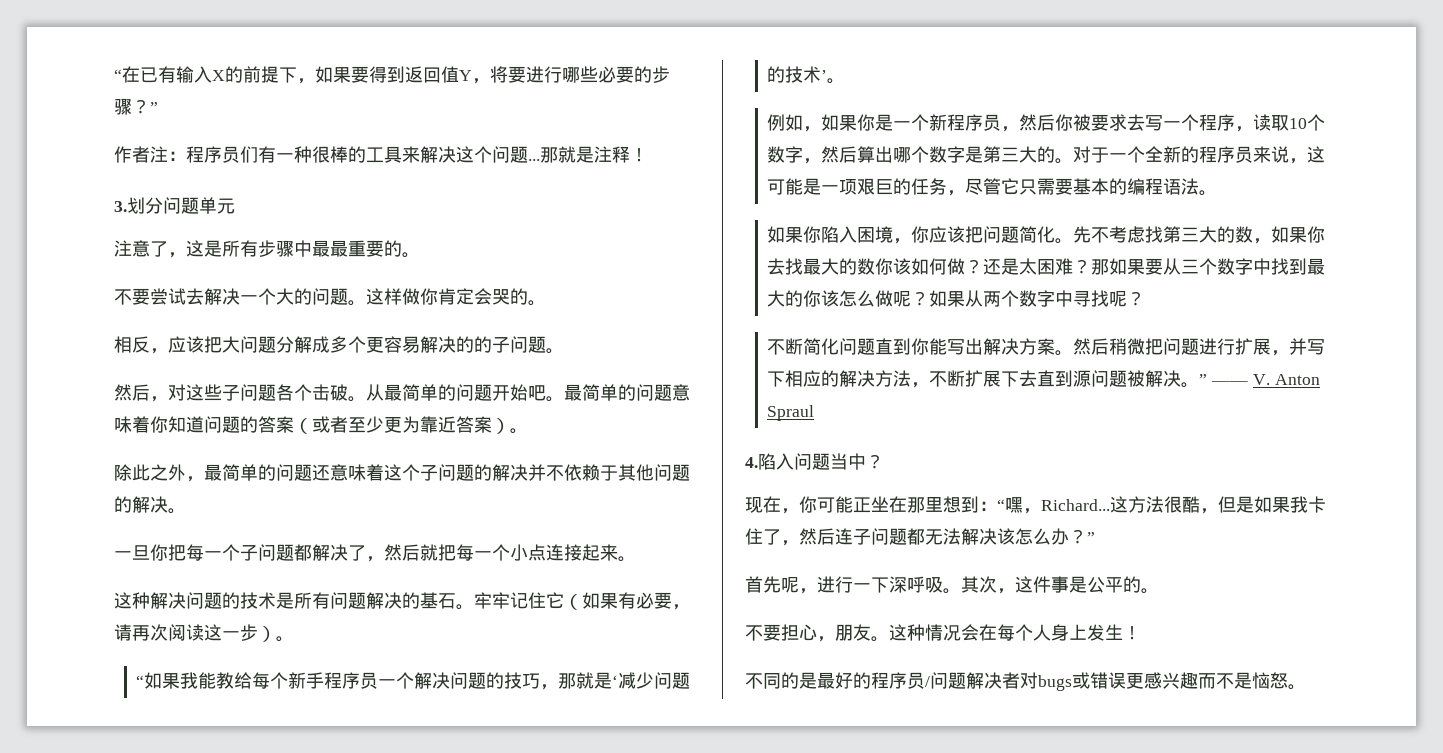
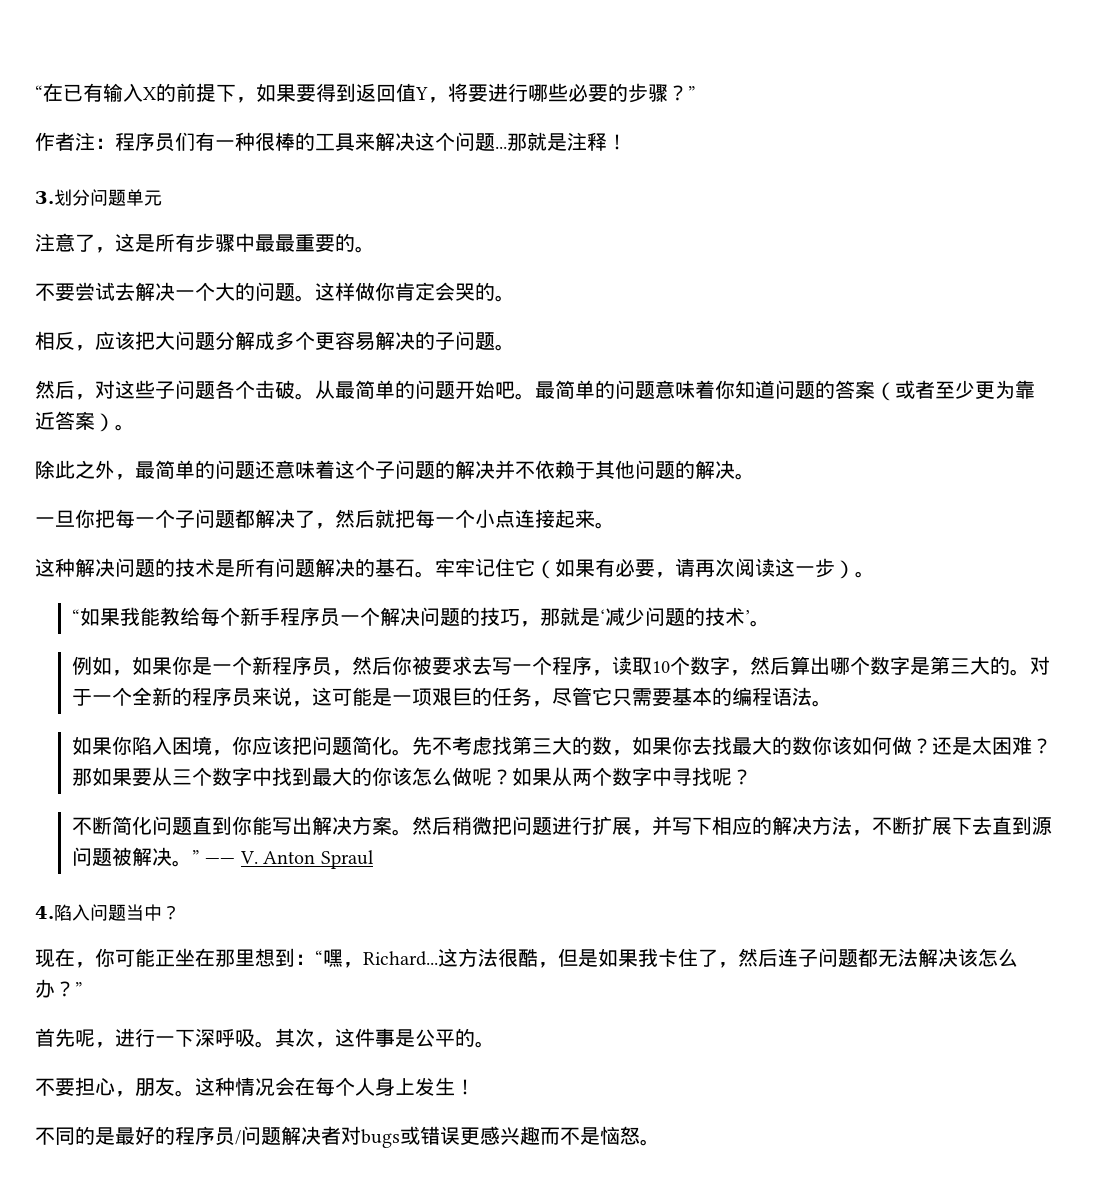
[474,336,492,353] 的 -> (435, 340) none

